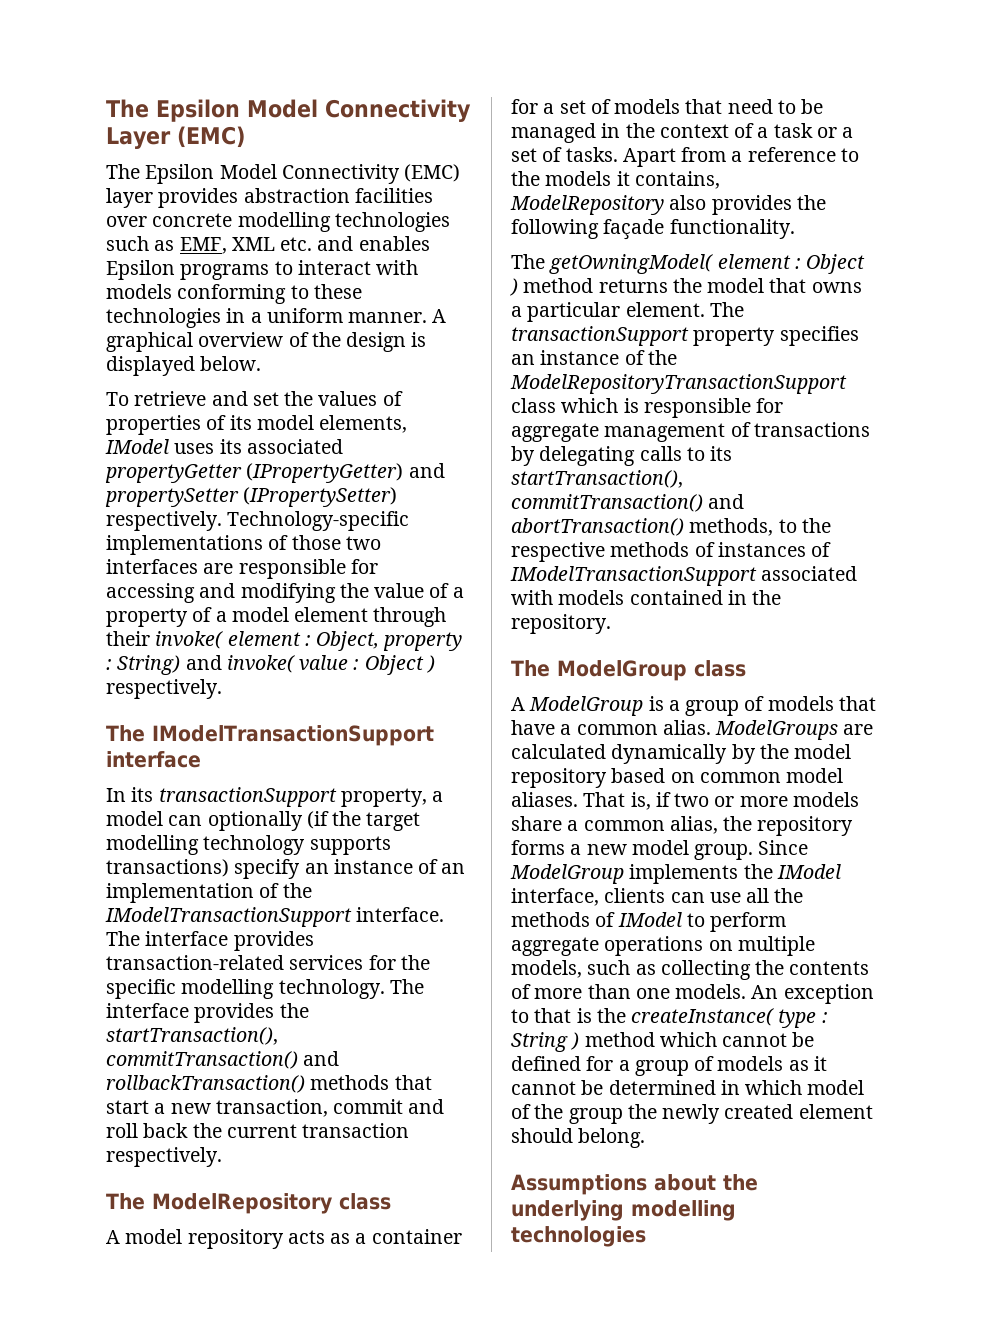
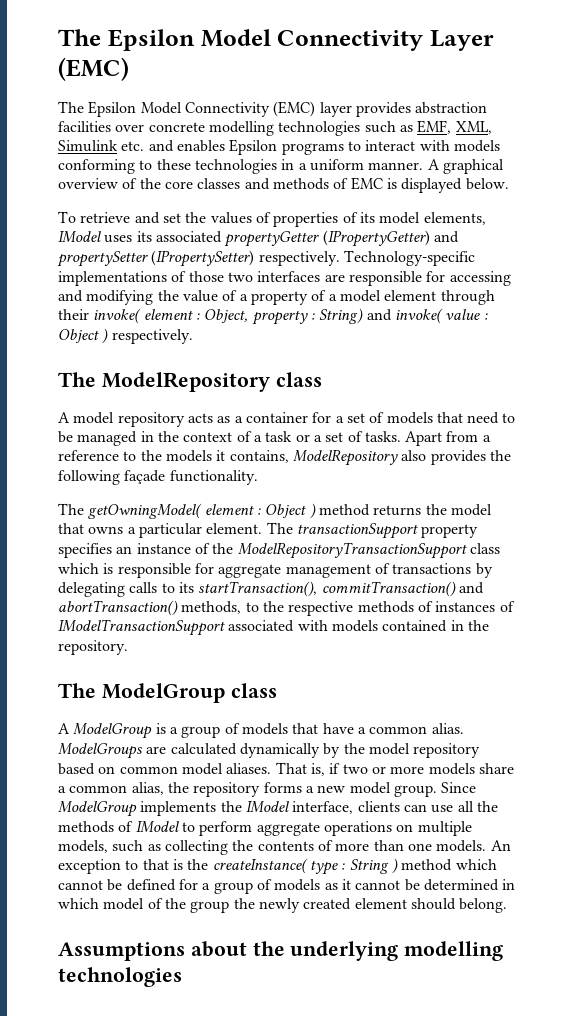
[231,237,275,251] XML -> [455,121,492,134] [58,140,118,152] XML, Simulink
[346,332,407,352] design -> [164,177,383,190] core classes and methods of EMC
[106,725,434,746] [106,751,201,768] [106,787,444,807] [106,811,421,831] [106,835,391,855] [106,859,466,879] [106,883,312,903] [105,907,445,927] [106,931,314,951] [106,955,430,970] [106,979,424,999] [106,1003,309,1023] [106,1027,278,1045] [106,1051,340,1069] [106,1075,432,1093] [106,1099,445,1117] [106,1123,410,1138] [106,1147,222,1167] // The IModelTransactionSupport interface // In its transactionSupport property, a model can optionally (if the target modelling technology supports transactions) specify an instance of an implementation of the IModelTransactionSupport interface. The interface provides transaction-related services for the specific modelling technology. The interface provides the startTransaction(), commitTransaction() and rollbackTransaction() methods that start a new transaction, commit and roll back the current transaction respectively. -> (193, 336) none

